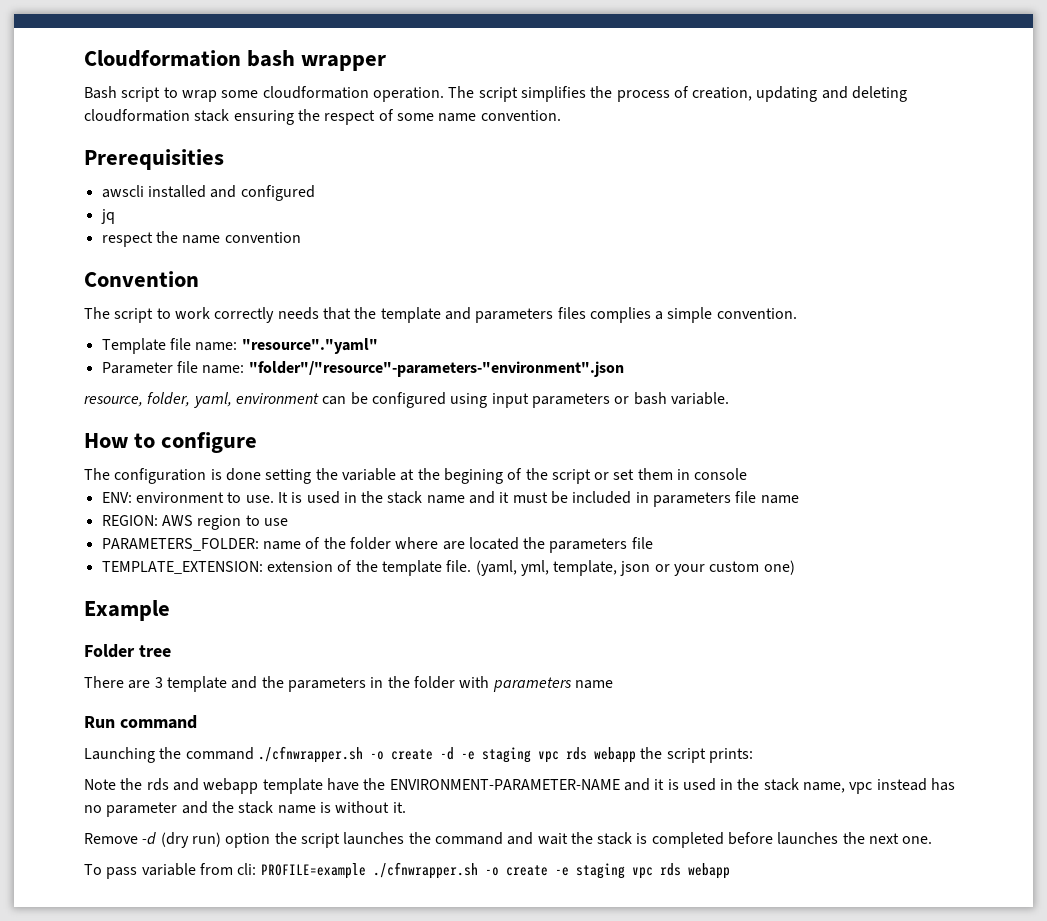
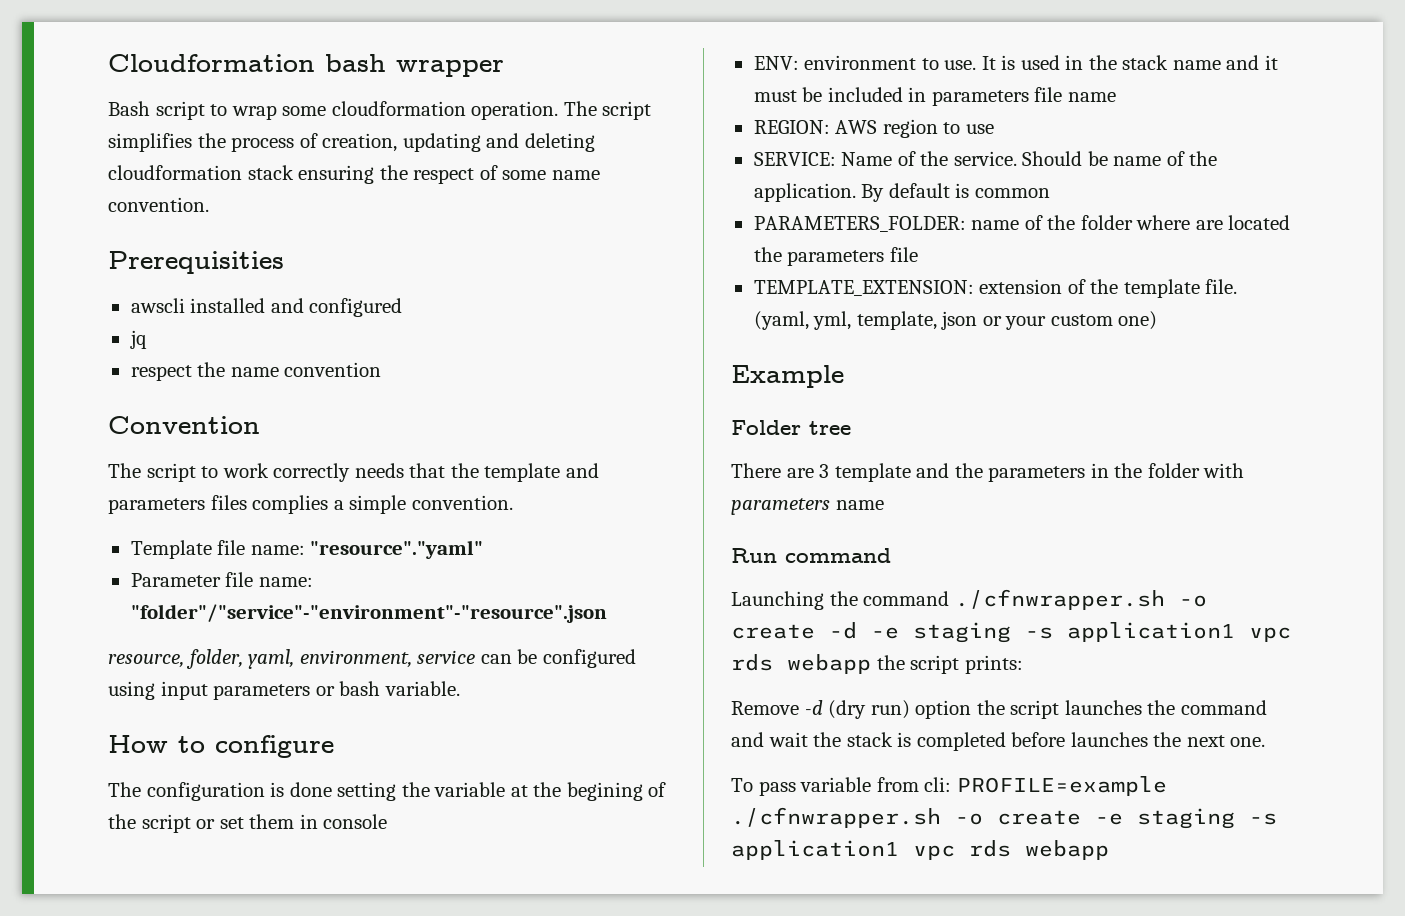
[248,361,624,377] "folder"/"resource"-parameters-"environment".json -> [130,604,607,623] "folder"/"service"-"environment"-"resource".json
[235,393,319,404] environment -> [299,650,476,668] environment, service
(288, 522) none -> [753,151,1218,166] [753,183,1050,202] // SERVICE: Name of the service. Should be name of the application. By default is common
(531, 755) none -> [1025,622,1235,642] -s application1
[84,778,956,794] [84,801,406,817] // Note the rds and webapp template have the ENVIRONMENT-PARAMETER-NAME and it is used in the stack name, vpc instead has no parameter and the stack name is without it. -> (1023, 664) none
(625, 871) none -> [1249,813,1277,825] [731,840,899,860] -s application1

